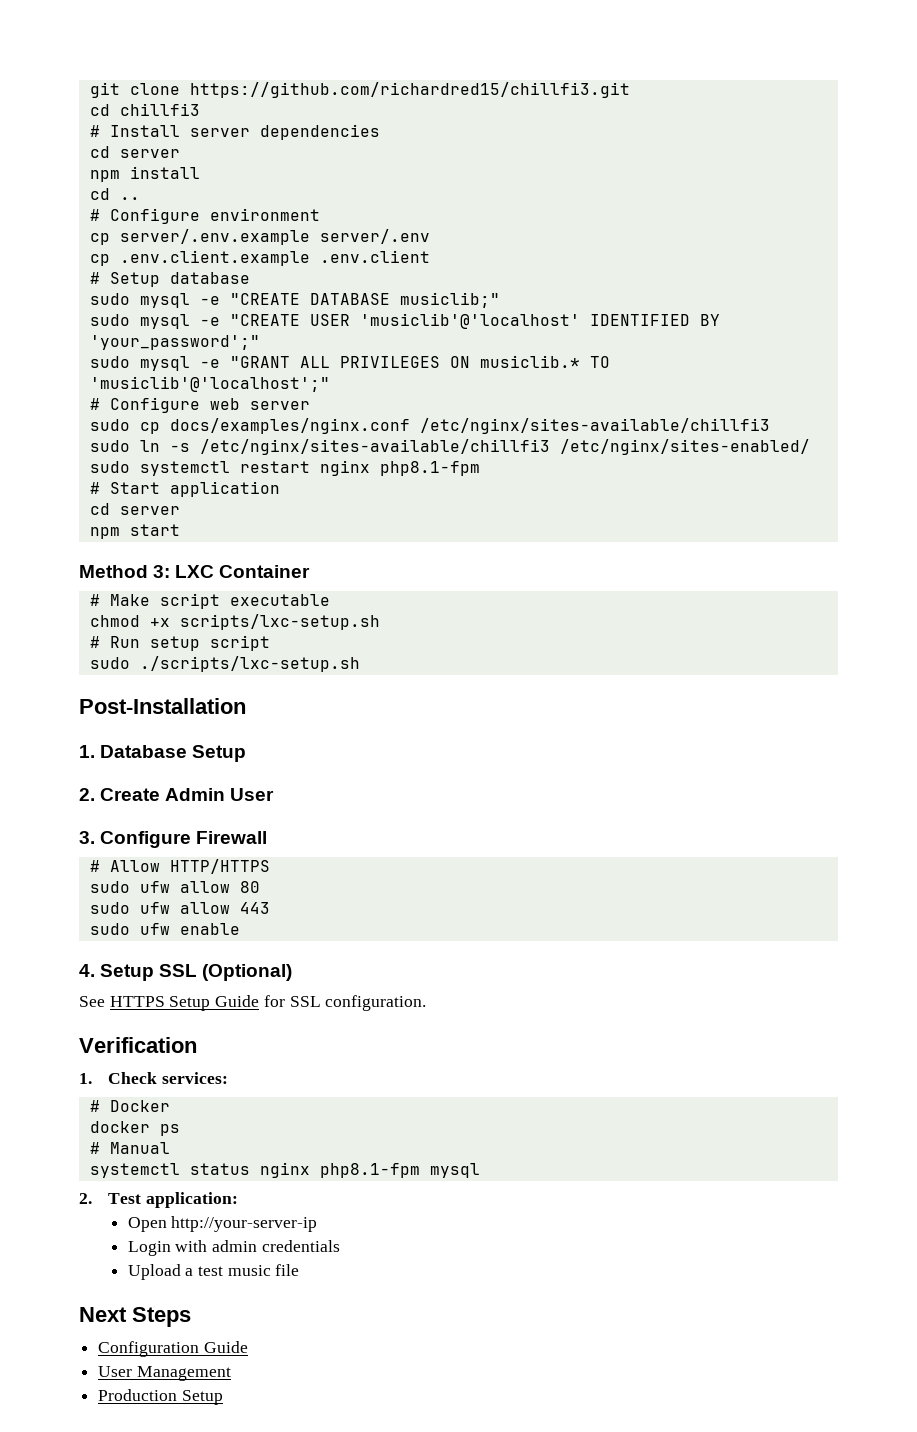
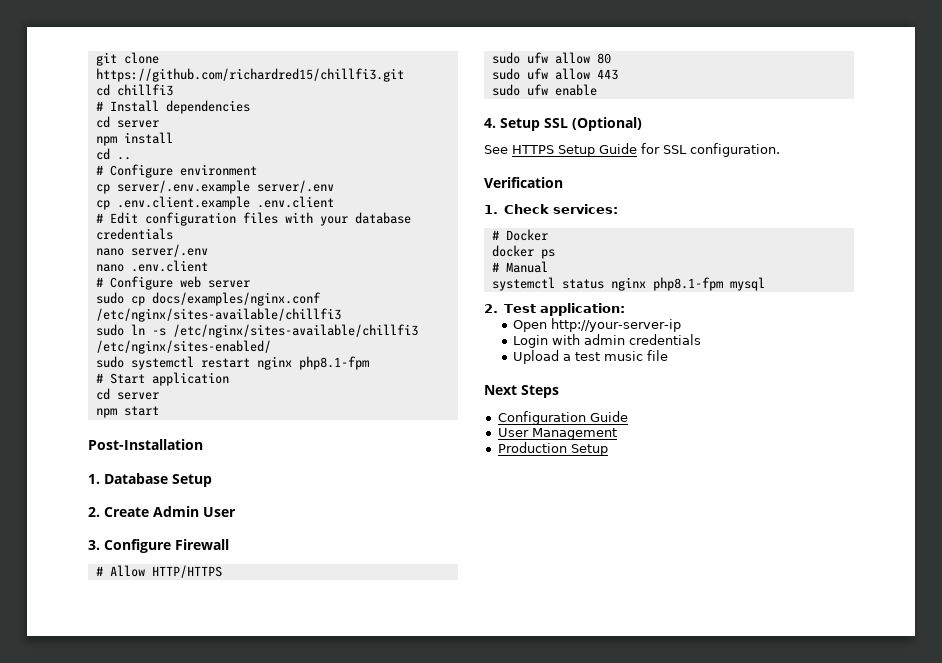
[189,128,250,137] server -> (159, 106) none
[109,272,250,287] [89,292,500,308] [89,313,720,329] [89,335,260,350] [89,355,610,371] [89,376,330,392] Setup database // sudo mysql -e "CREATE DATABASE musiclib;" // sudo mysql -e "CREATE USER 'musiclib'@'localhost' IDENTIFIED BY 'your_password';" // sudo mysql -e "GRANT ALL PRIVILEGES ON musiclib.* TO 'musiclib'@'localhost';" -> [109,212,411,226] [95,228,173,240] [95,244,208,257] [95,260,208,272] Edit configuration files with your database credentials // nano server/.env // nano .env.client
[79,565,311,578] [89,593,330,609] [89,614,380,630] [89,635,270,651] [89,656,360,672] // Method 3: LXC Container // # Make script executable // chmod +x scripts/lxc-setup.sh // # Run setup script // sudo ./scripts/lxc-setup.sh -> (159, 411) none

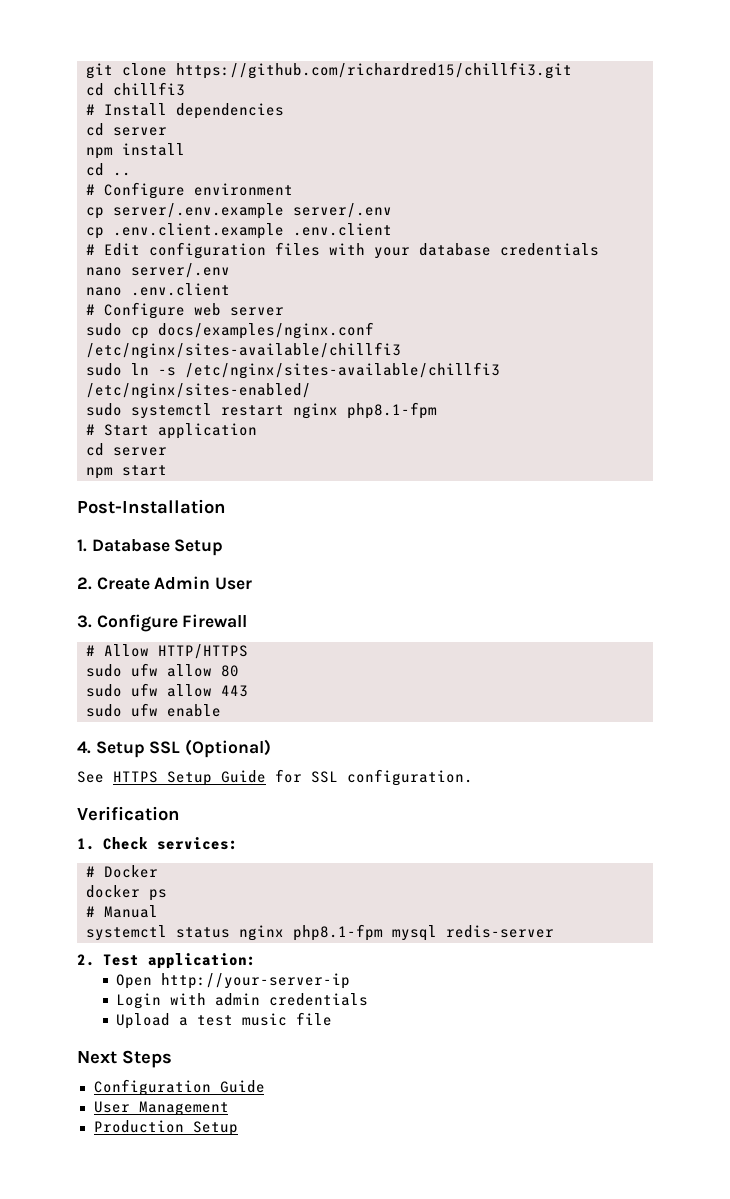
(765, 284) none -> [446,925,554,938] redis-server

